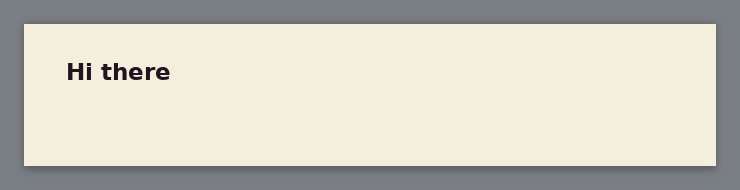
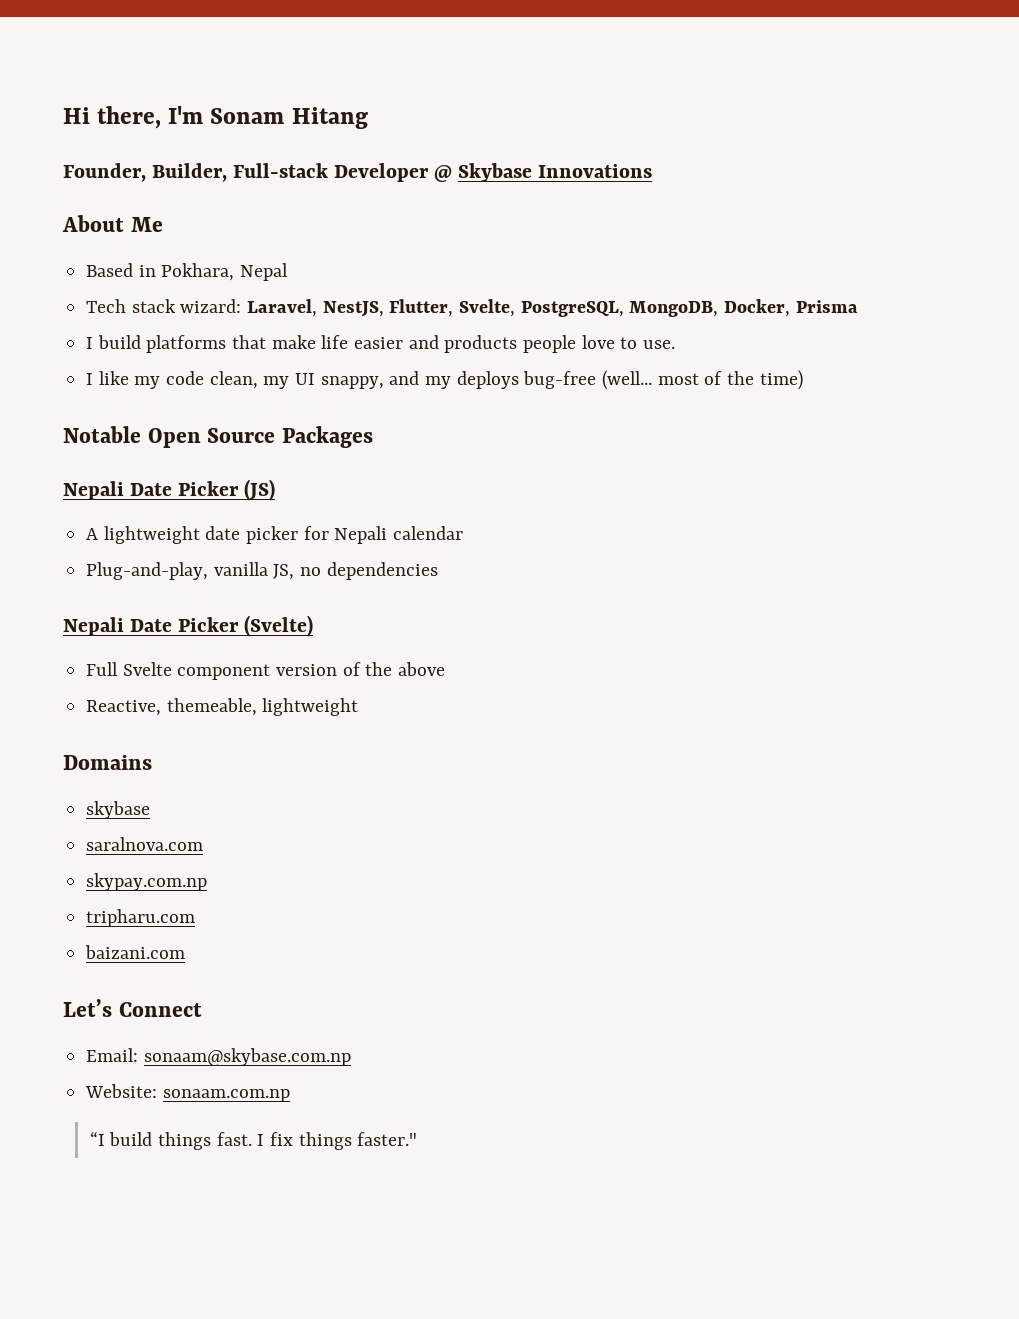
[101,63,171,80] there -> [97,106,368,129] [63,163,653,182] [62,215,163,232] [86,263,289,281] [86,299,858,317] [86,335,676,353] [86,370,803,390] [63,426,373,448] [63,479,276,501] [86,526,464,544] [86,562,438,580] [63,615,314,637] [86,662,446,680] [86,698,359,716] [63,755,152,770] [86,801,151,819] [86,837,204,851] [86,873,208,891] [86,909,196,927] [85,945,186,959] [63,999,202,1017] [86,1048,351,1066] [85,1084,290,1102] [89,1131,418,1150] there, I'm Sonam Hitang // Founder, Builder, Full-stack Developer @ Skybase Innovations // About Me // Based in Pokhara, Nepal // Tech stack wizard: Laravel, NestJS, Flutter, Svelte, PostgreSQL, MongoDB, Docker, Prisma // I build platforms that make life easier and products people love to use. // I like my code clean, my UI snappy, and my deploys bug-free (well... most of the time) // Notable Open Source Packages // Nepali Date Picker (JS) // A lightweight date picker for Nepali calendar // Plug-and-play, vanilla JS, no dependencies // Nepali Date Picker (Svelte) // Full Svelte component version of the above // Reactive, themeable, lightweight // Domains // skybase // saralnova.com // skypay.com.np // tripharu.com // baizani.com // Let’s Connect // Email: sonaam@skybase.com.np // Website: sonaam.com.np // “I build things fast. I fix things faster."

